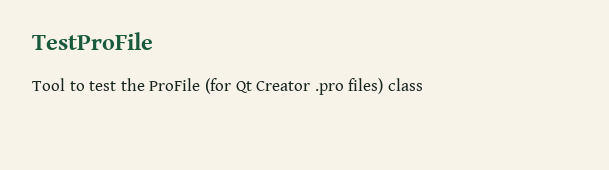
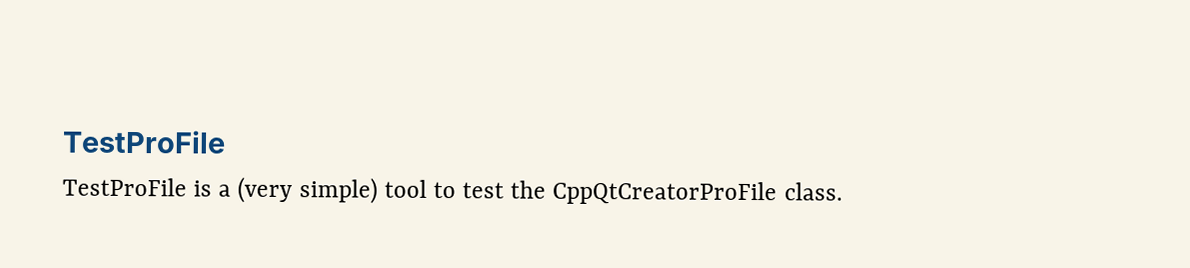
[32,78,423,95] Tool to test the ProFile (for Qt Creator .pro files) class -> [62,176,843,206] TestProFile is a (very simple) tool to test the CppQtCreatorProFile class.

